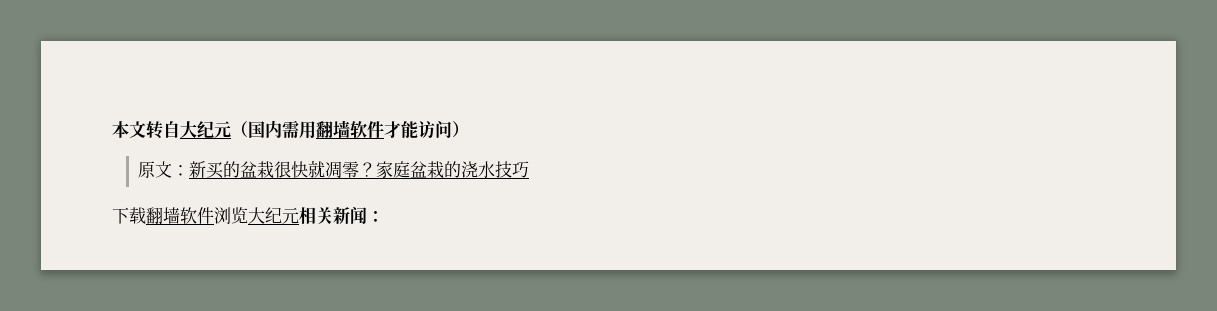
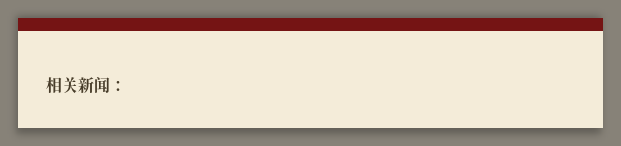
[112,120,469,139] [138,160,530,179] [112,207,299,224] 本文转自大纪元（国内需用翻墙软件才能访问） // 原文：新买的盆栽很快就凋零？家庭盆栽的浇水技巧 // 下载翻墙软件浏览大纪元 -> (46, 85) none

